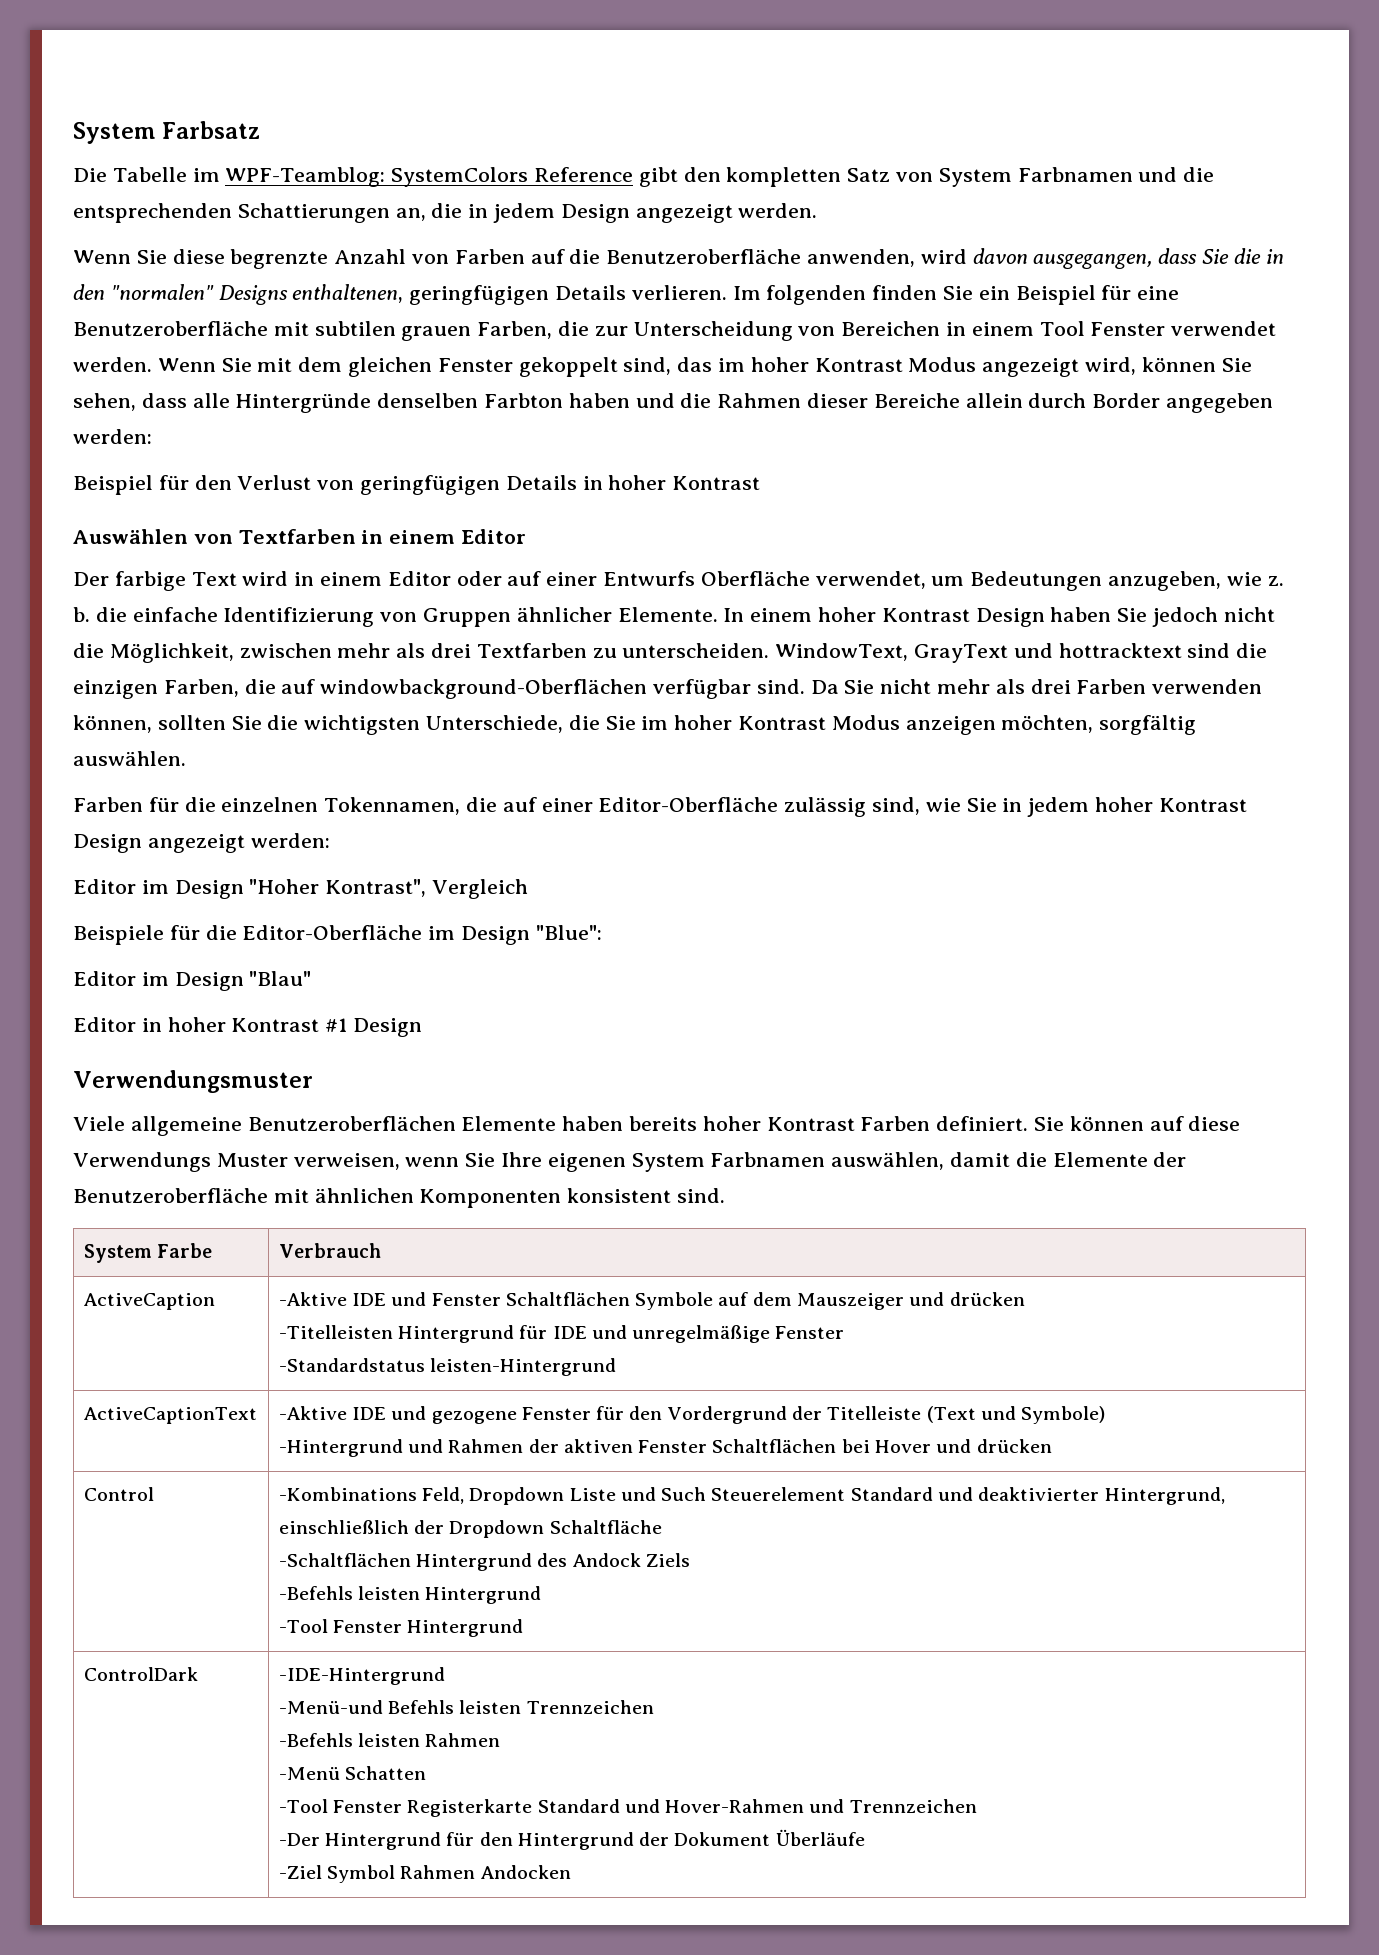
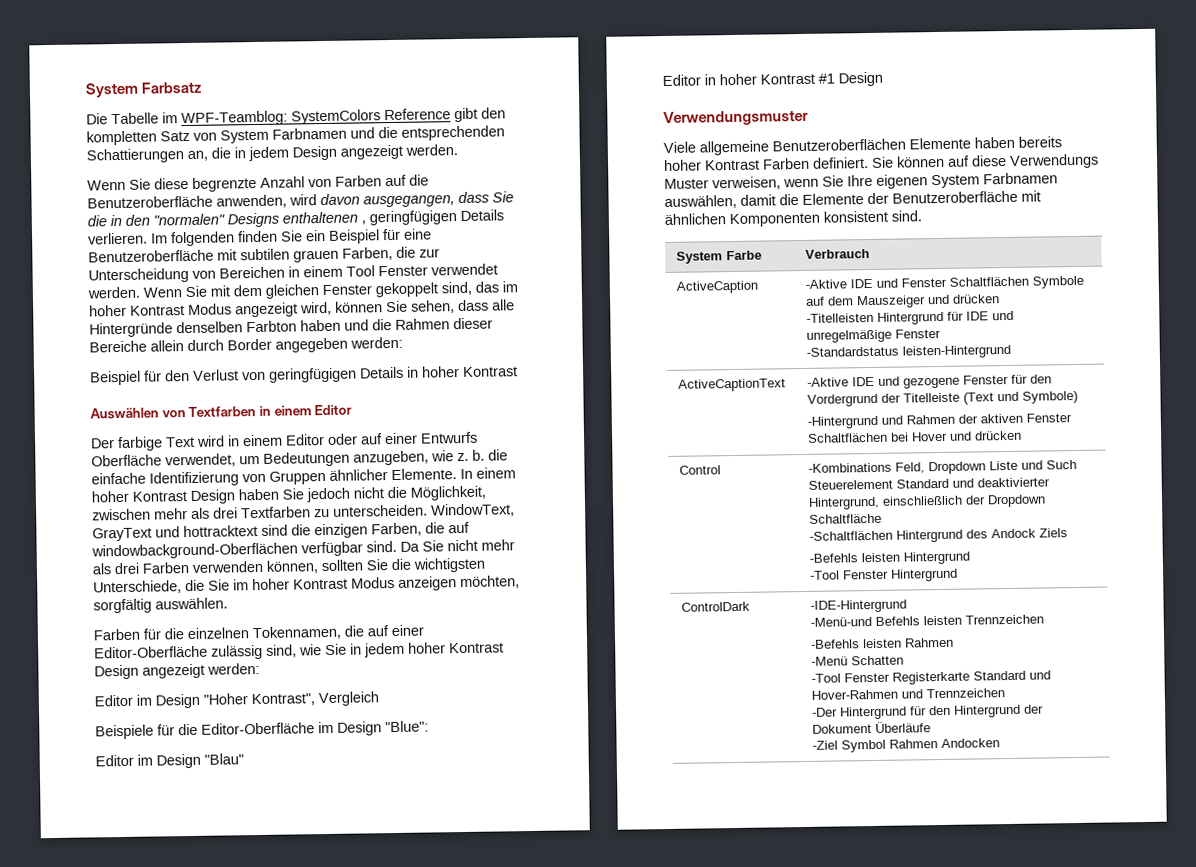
[292,284,404,303] enthaltenen, -> [282,211,366,225] enthaltenen ,

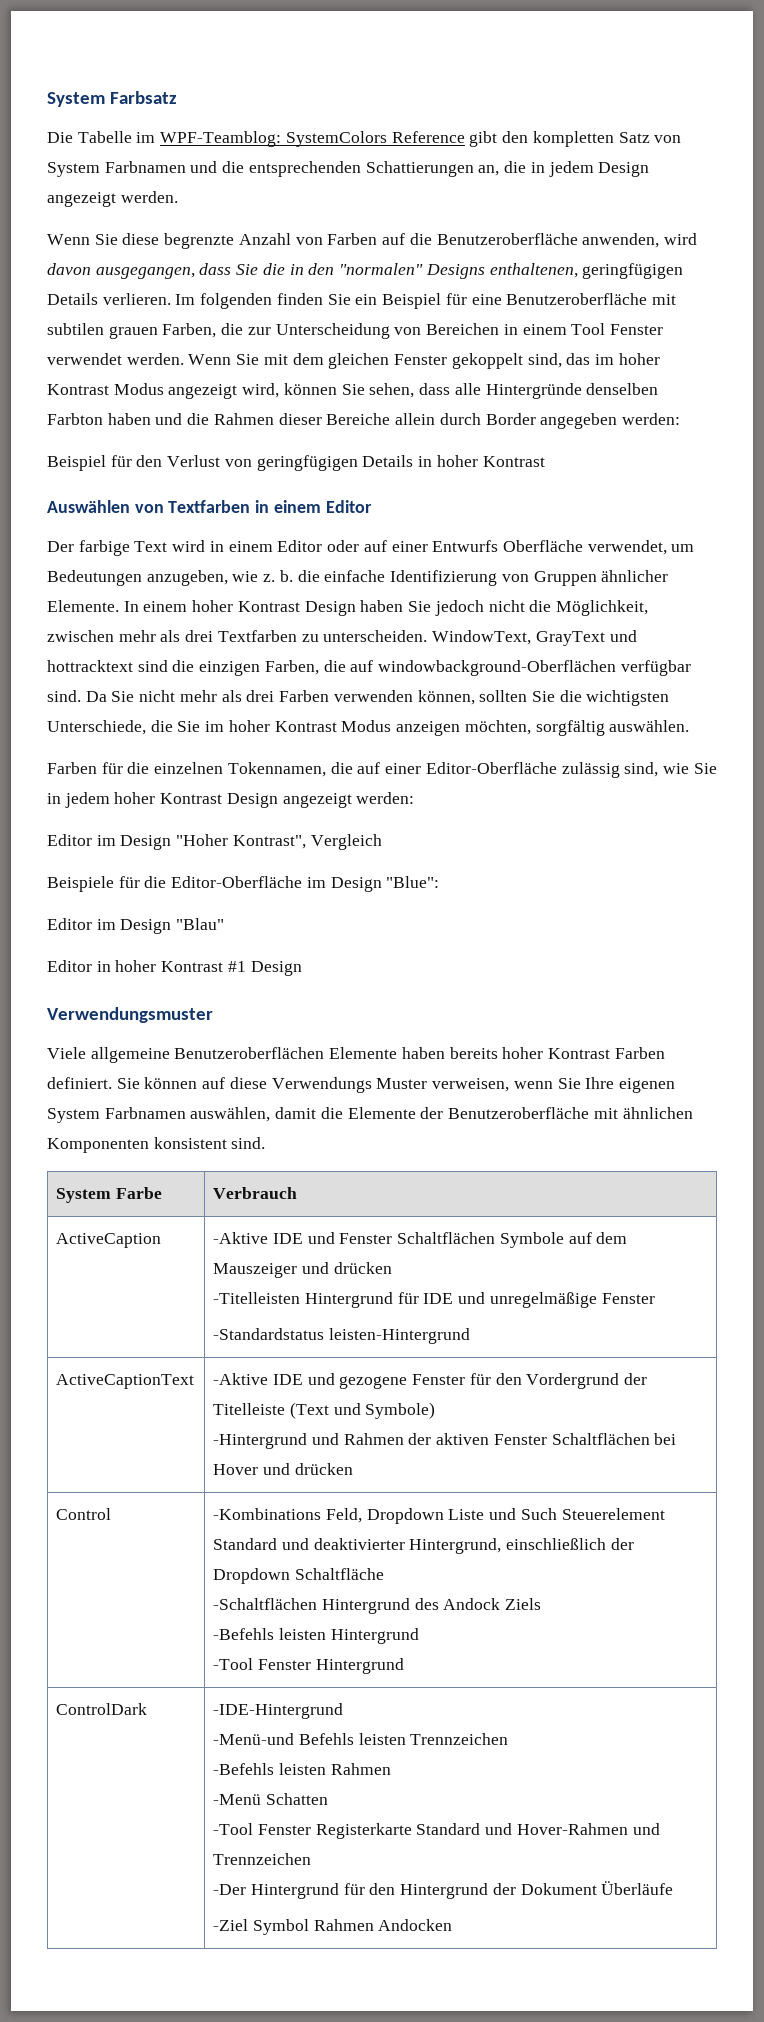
[282,211,366,225] enthaltenen , -> [489,263,578,278] enthaltenen,

